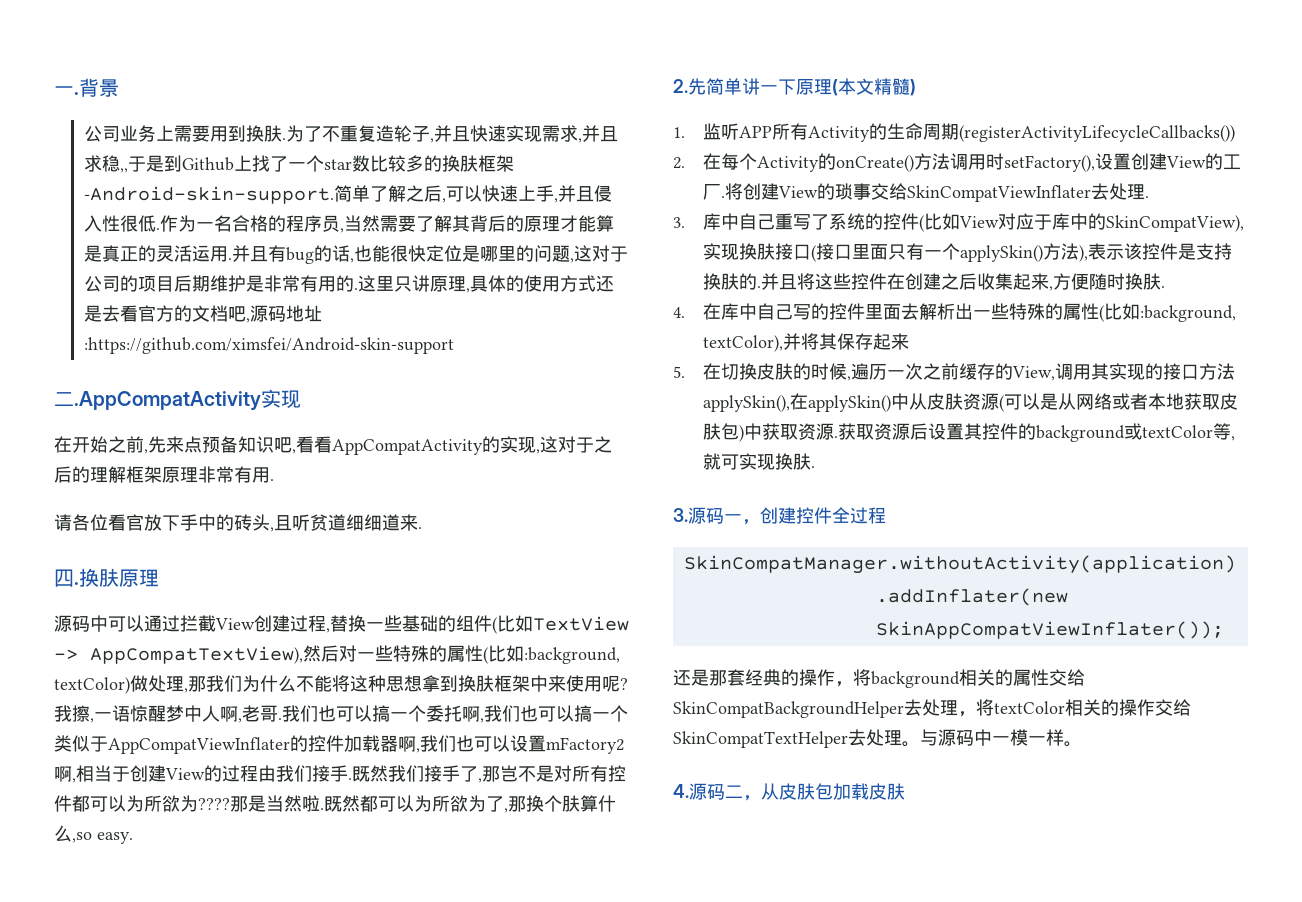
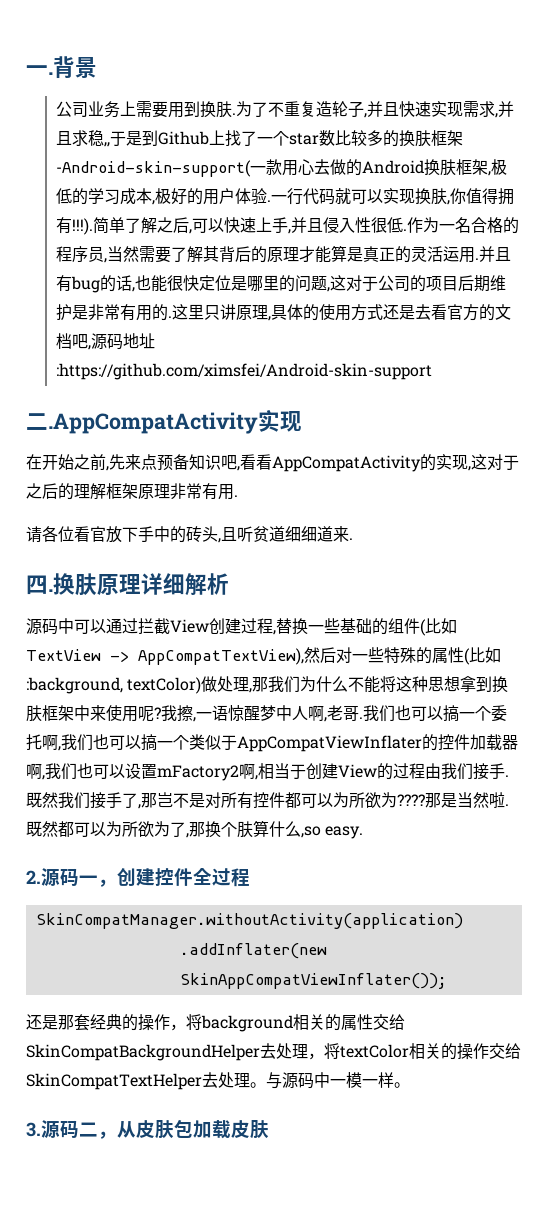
[84,186,335,204] -Android-skin-support. -> [56,159,508,177] [56,188,515,205] [56,217,94,235] -Android-skin-support(一款用心去做的Android换肤框架,极低的学习成本,极好的用户体验.一行代码就可以实现换肤,你值得拥有!!!).
(159, 578) none -> [141,573,229,596] 详细解析
[688,78,916,96] [673,123,1236,142] [673,153,1242,172] [703,183,1150,202] [673,213,1245,232] [703,243,1233,262] [703,273,1166,291] [673,303,1237,322] [703,333,910,352] [673,363,1236,381] [703,393,1239,412] [703,423,1236,442] [703,453,816,470] [673,508,688,522] 先简单讲一下原理(本文精髓) // 1.监听APP所有Activity的生命周期(registerActivityLifecycleCallbacks()) // 2.在每个Activity的onCreate()方法调用时setFactory(),设置创建View的工厂.将创建View的琐事交给SkinCompatViewInflater去处理. // 3.库中自己重写了系统的控件(比如View对应于库中的SkinCompatView),实现换肤接口(接口里面只有一个applySkin()方法),表示该控件是支持换肤的.并且将这些控件在创建之后收集起来,方便随时换肤. // 4.在库中自己写的控件里面去解析出一些特殊的属性(比如:background, textColor),并将其保存起来 // 5.在切换皮肤的时候,遍历一次之前缓存的View,调用其实现的接口方法applySkin(),在applySkin()中从皮肤资源(可以是从网络或者本地获取皮肤包)中获取资源.获取资源后设置其控件的background或textColor等,就可实现换肤. // 3. -> (41, 877) none
[673,784,689,798] 4. -> [26,1122,41,1137] 3.

